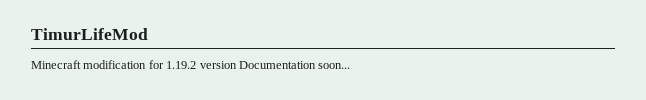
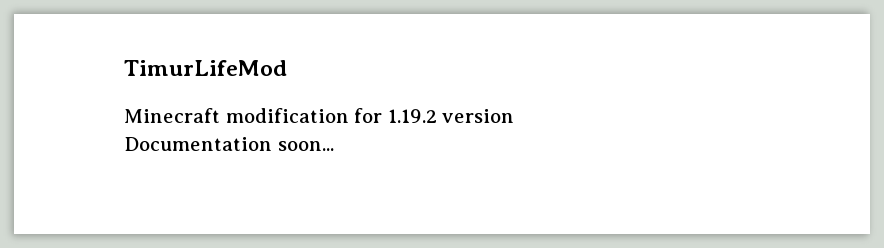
(237, 65) none -> (515, 116) //

